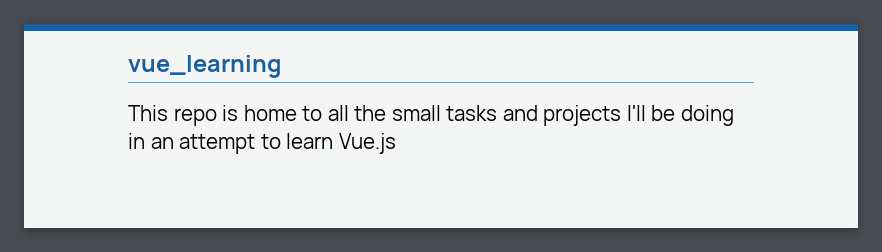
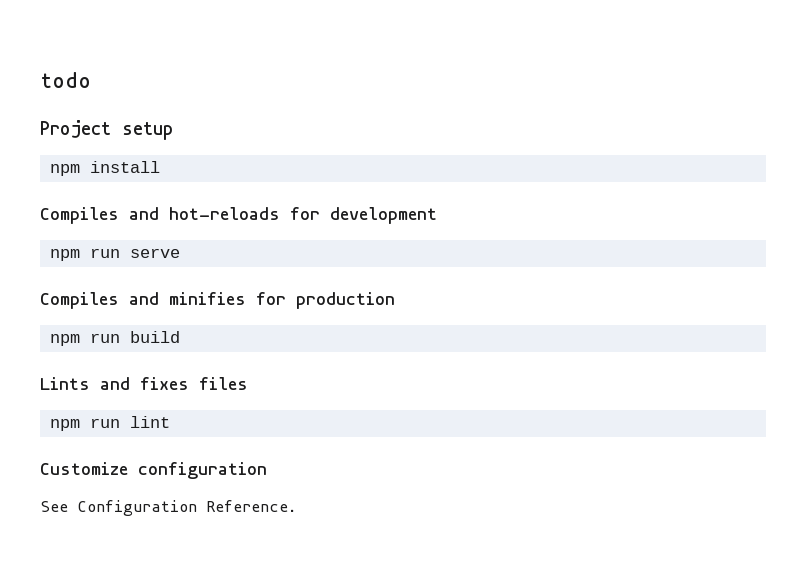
[128,55,281,78] [128,105,734,126] [128,133,396,154] vue_learning // This repo is home to all the small tasks and projects I'll be doing in an attempt to learn Vue.js -> [40,72,91,88] [40,120,173,140] [49,161,160,176] [40,207,437,224] [49,248,180,261] [40,292,395,309] [49,331,180,346] [40,377,248,390] [49,416,170,431] [40,462,267,479] [40,500,297,516] todo // Project setup // npm install // Compiles and hot-reloads for development // npm run serve // Compiles and minifies for production // npm run build // Lints and fixes files // npm run lint // Customize configuration // See Configuration Reference.

